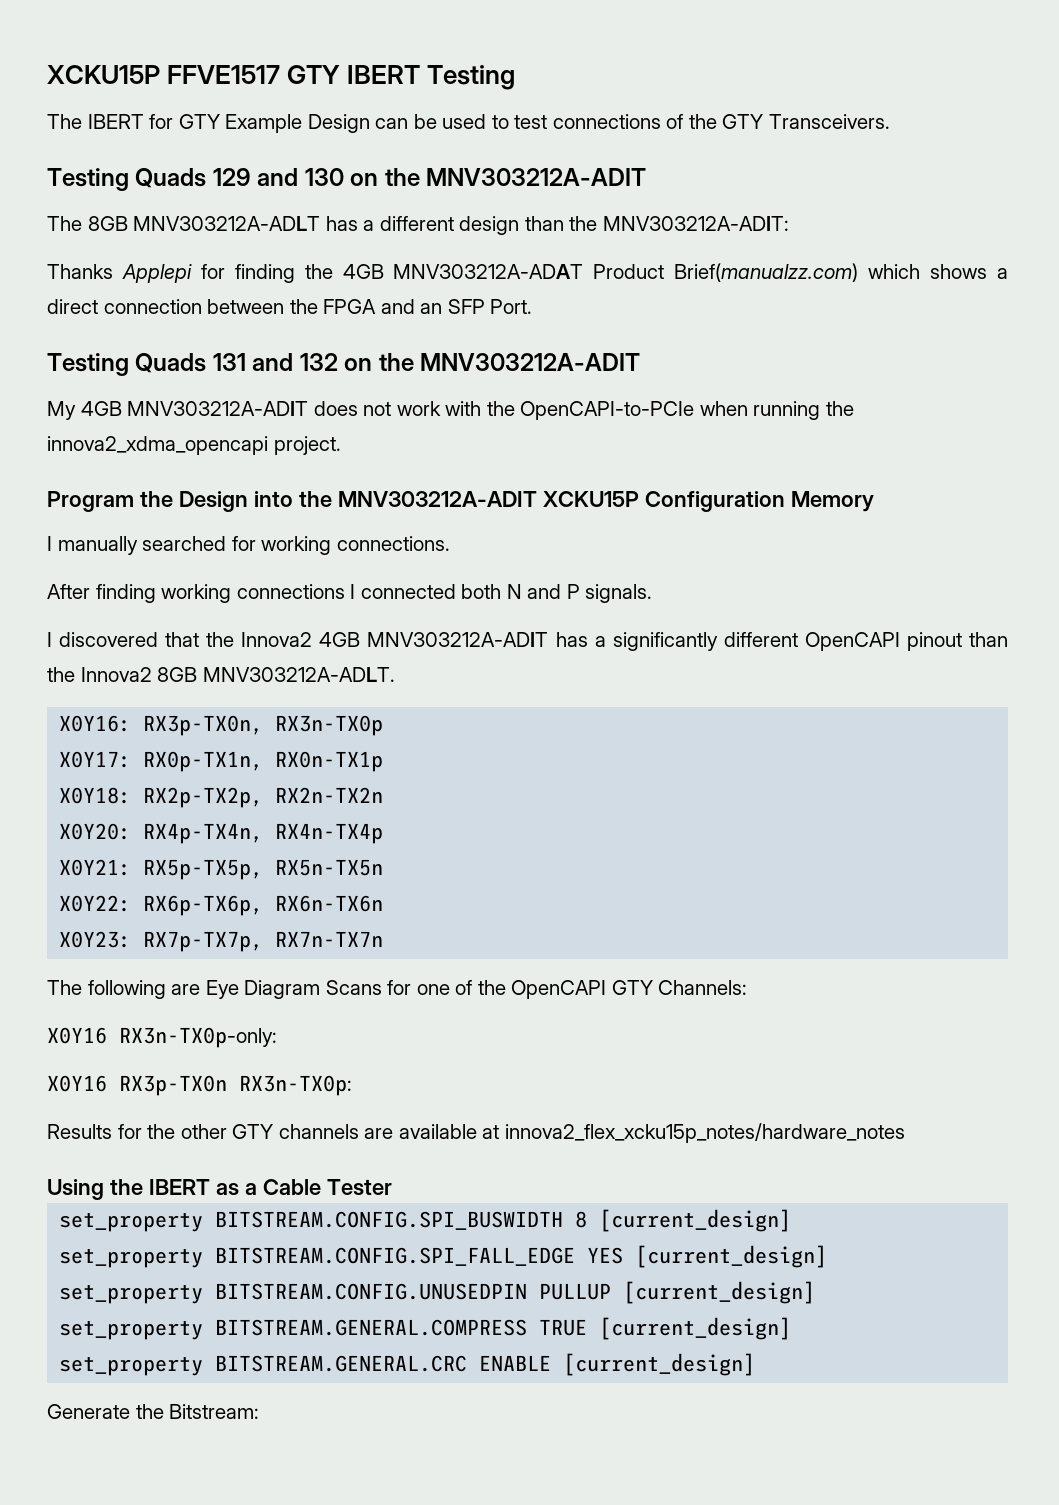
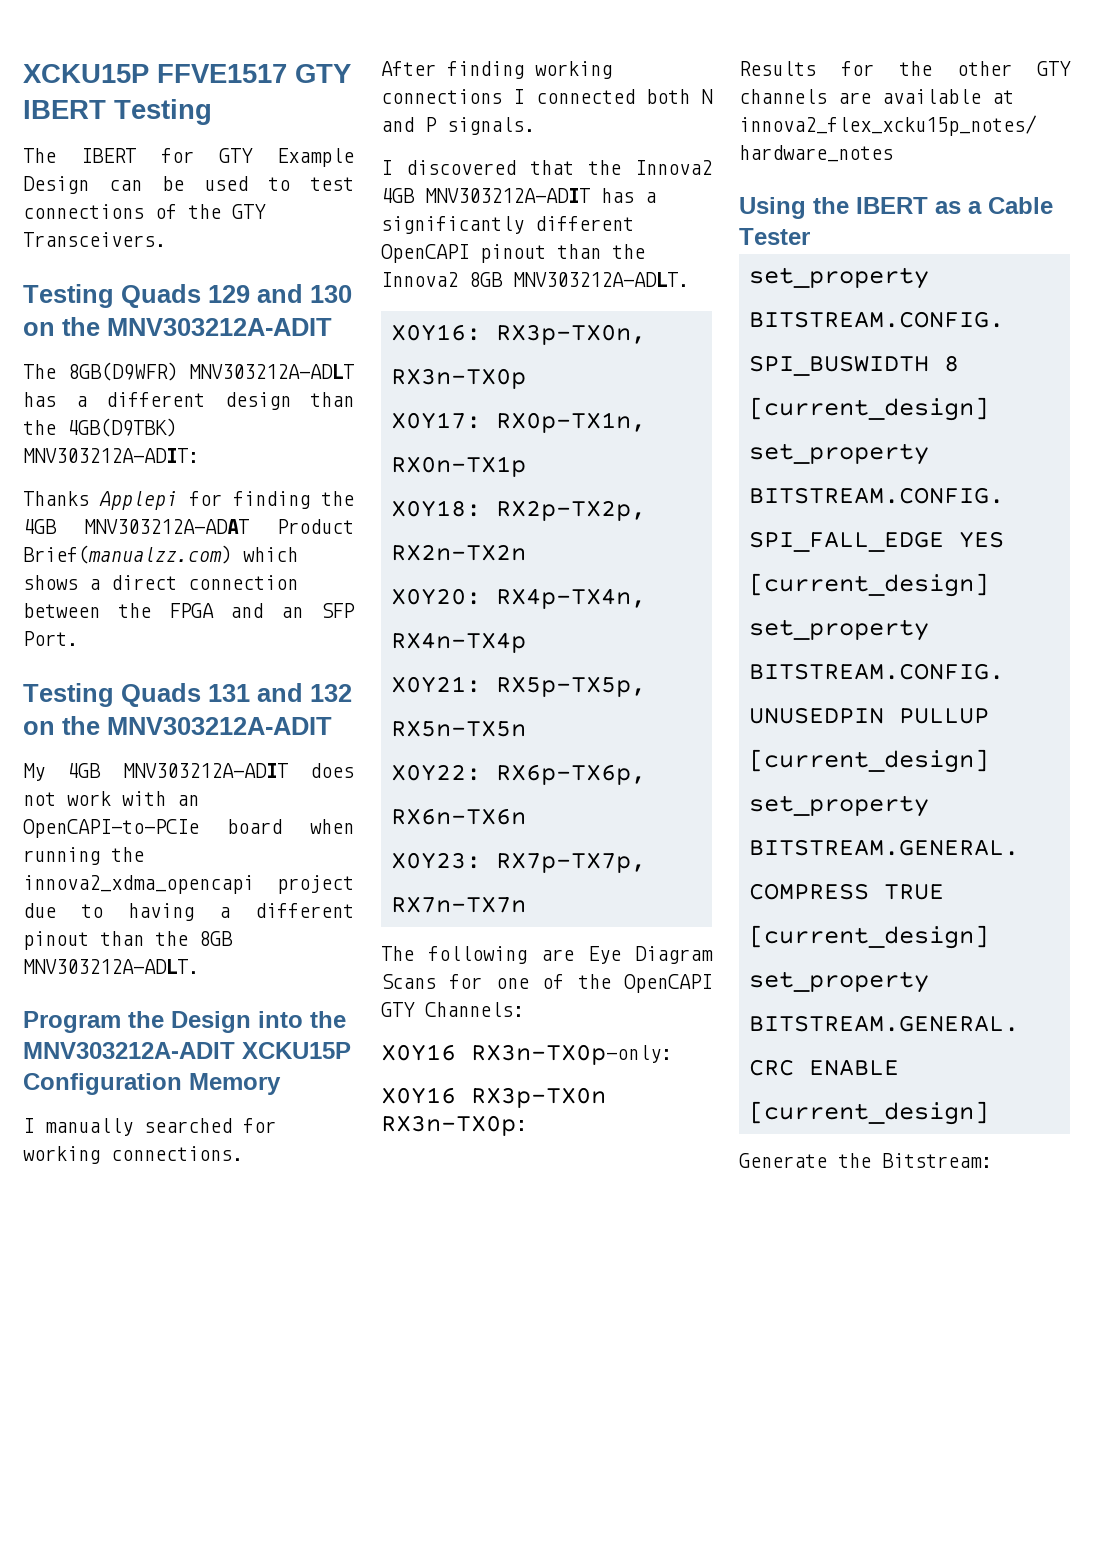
[87,216,128,231] 8GB -> [67,362,178,381] 8GB(D9WFR)
(598, 223) none -> [67,418,177,437] 4GB(D9TBK)
[486,401,695,420] the OpenCAPI-to-PCIe -> [177,795,199,806] [23,819,282,838] an OpenCAPI-to-PCIe board
[273,436,341,455] project. -> [277,875,354,894] [23,903,354,921] [23,931,233,950] [23,959,199,974] project due to having a different pinout than the 8GB MNV303212A-ADLT.

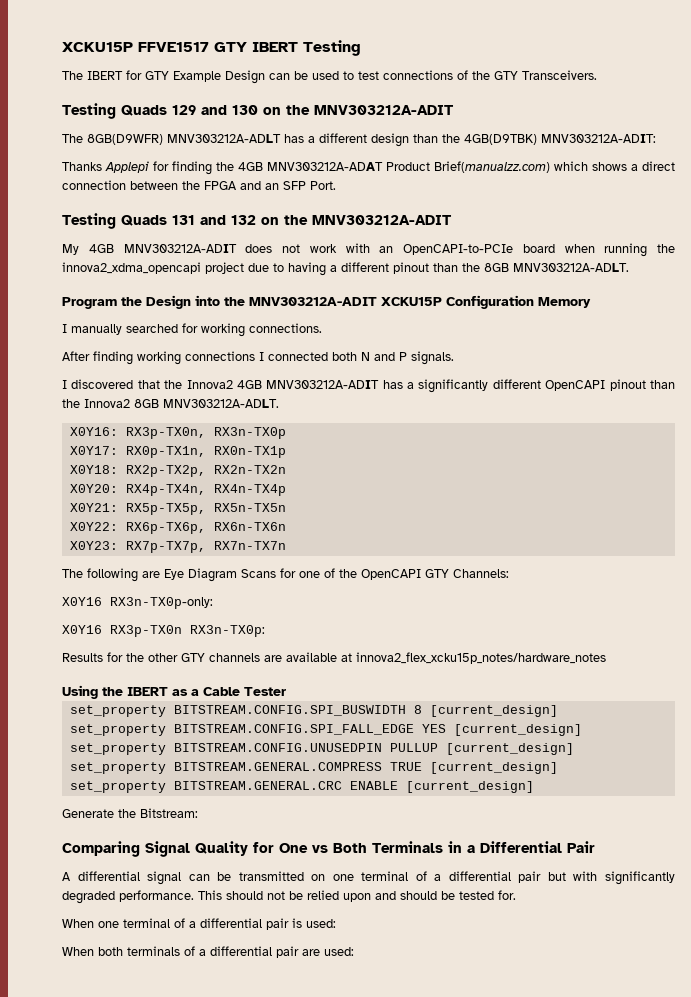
(992, 1160) none -> [62,841,595,857] [62,871,676,885] [62,890,516,904] [62,918,336,930] [62,946,354,958] // Comparing Signal Quality for One vs Both Terminals in a Differential Pair // A differential signal can be transmitted on one terminal of a differential pair but with significantly degraded performance. This should not be relied upon and should be tested for. // When one terminal of a differential pair is used: // When both terminals of a differential pair are used:

